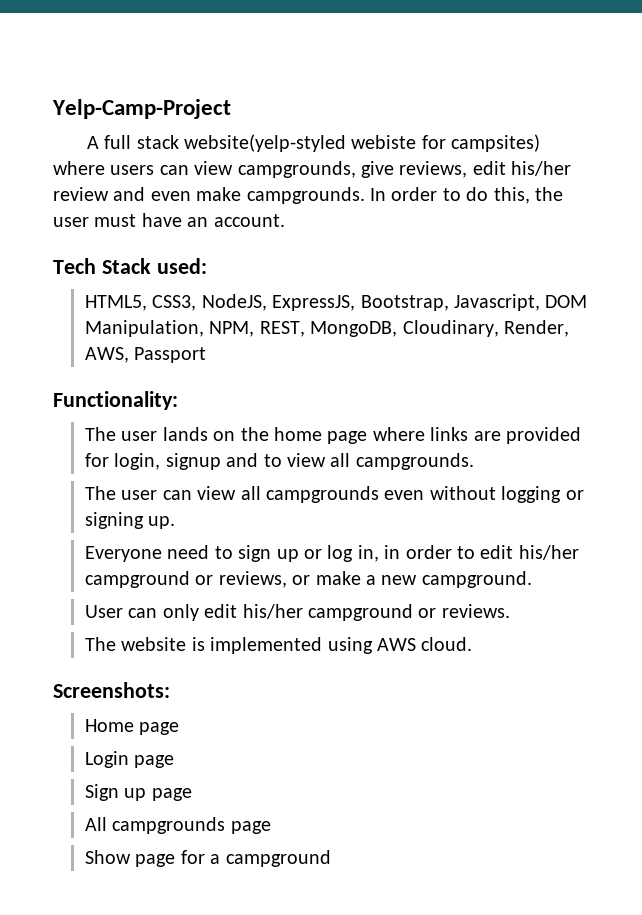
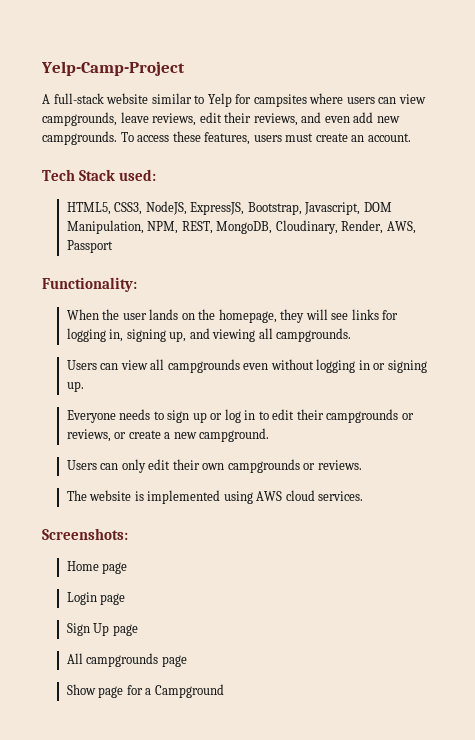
[104,134,541,152] full stack website(yelp-styled webiste for campsites) -> [53,93,307,107] full-stack website similar to Yelp for campsites
[361,161,394,178] give -> [120,112,149,123] leave
[511,161,572,176] [53,187,563,204] [53,213,182,227] his/her review and even make campgrounds. In order to do this, the user must have -> [224,112,400,126] [42,131,348,145] their reviews, and even add new campgrounds. To access these features, users must create
[84,427,116,441] The -> [66,309,120,320] When the
[273,427,581,444] [84,453,326,470] home page where links are provided for login, signup and to view -> [218,309,399,323] [66,328,256,342] homepage, they will see links for logging in, signing up, and viewing
[84,486,158,500] The user -> [66,360,97,370] Users
(562, 494) none -> [358,360,370,370] in
[167,545,210,559] need -> [119,409,151,420] needs
[357,545,579,562] [84,571,190,588] in, in order to edit his/her campground -> [244,409,399,423] in to edit their campgrounds
[315,571,361,585] make -> [128,430,161,439] create
[84,605,123,618] User -> [66,460,97,470] Users
[242,604,413,621] his/her campground -> [172,459,300,473] their own campgrounds
[421,637,473,651] cloud. -> [285,490,364,501] cloud services.
[124,788,147,801] up -> [93,623,110,636] Up
[225,850,331,867] campground -> [154,684,224,698] Campground

